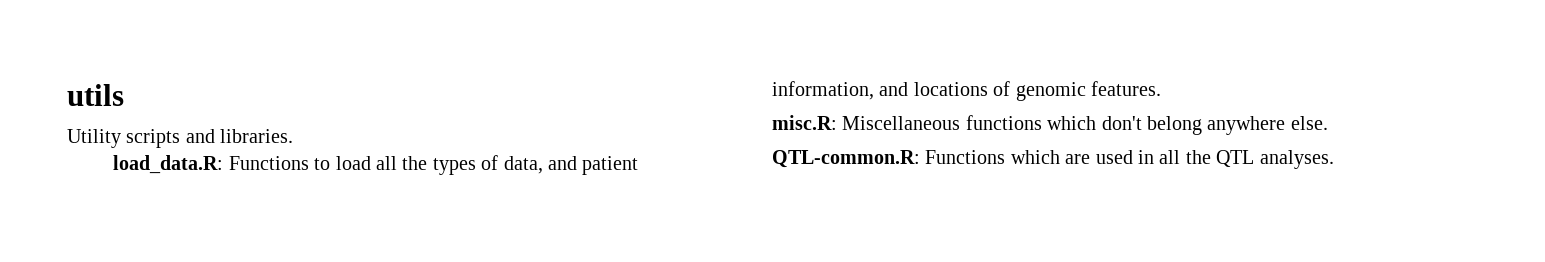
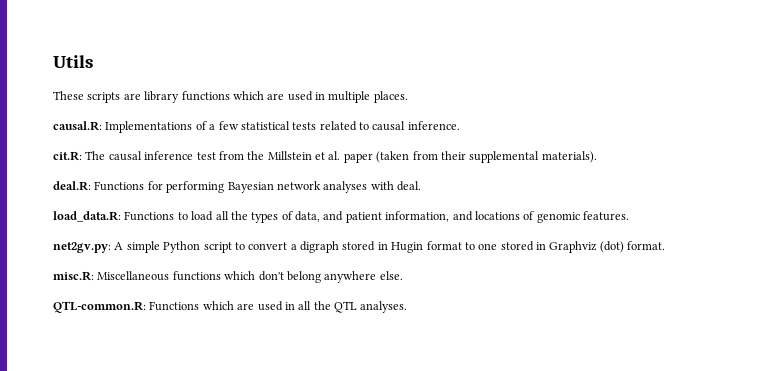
[67,84,124,106] [67,129,294,148] utils // Utility scripts and libraries. -> [53,55,93,68] [53,91,408,103] [53,121,460,133] [53,151,597,163] [53,181,421,193] Utils // These scripts are library functions which are used in multiple places. // causal.R: Implementations of a few statistical tests related to causal inference. // cit.R: The causal inference test from the Millstein et al. paper (taken from their supplemental materials). // deal.R: Functions for performing Bayesian network analyses with deal.
(1161, 88) none -> [53,241,666,253] // net2gv.py: A simple Python script to convert a digraph stored in Hugin format to one stored in Graphviz (dot) format.

